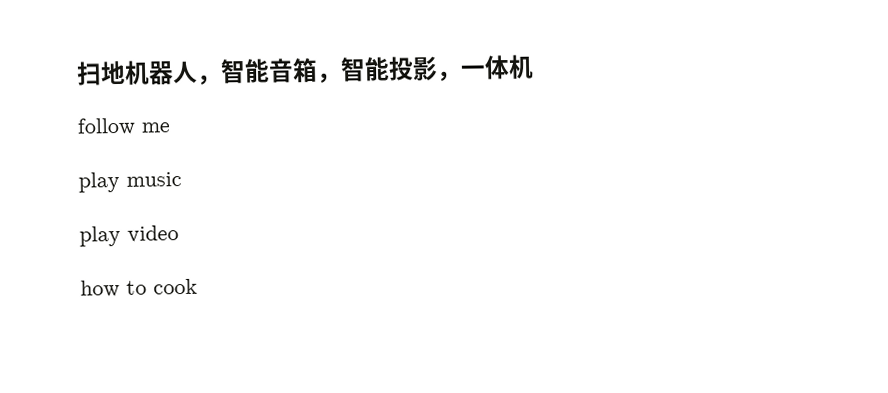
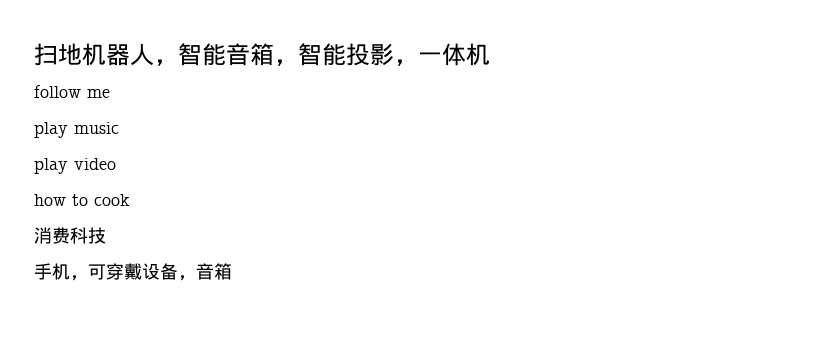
(198, 286) none -> [34,227,106,244] [34,263,232,281] // 消费科技 // 手机，可穿戴设备，音箱

